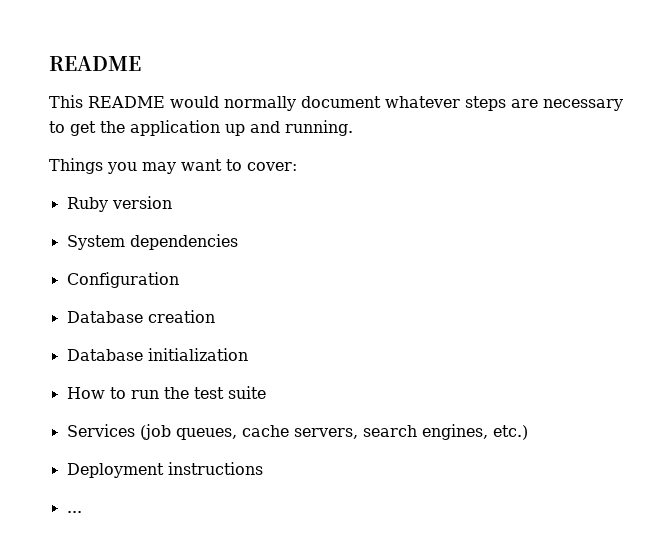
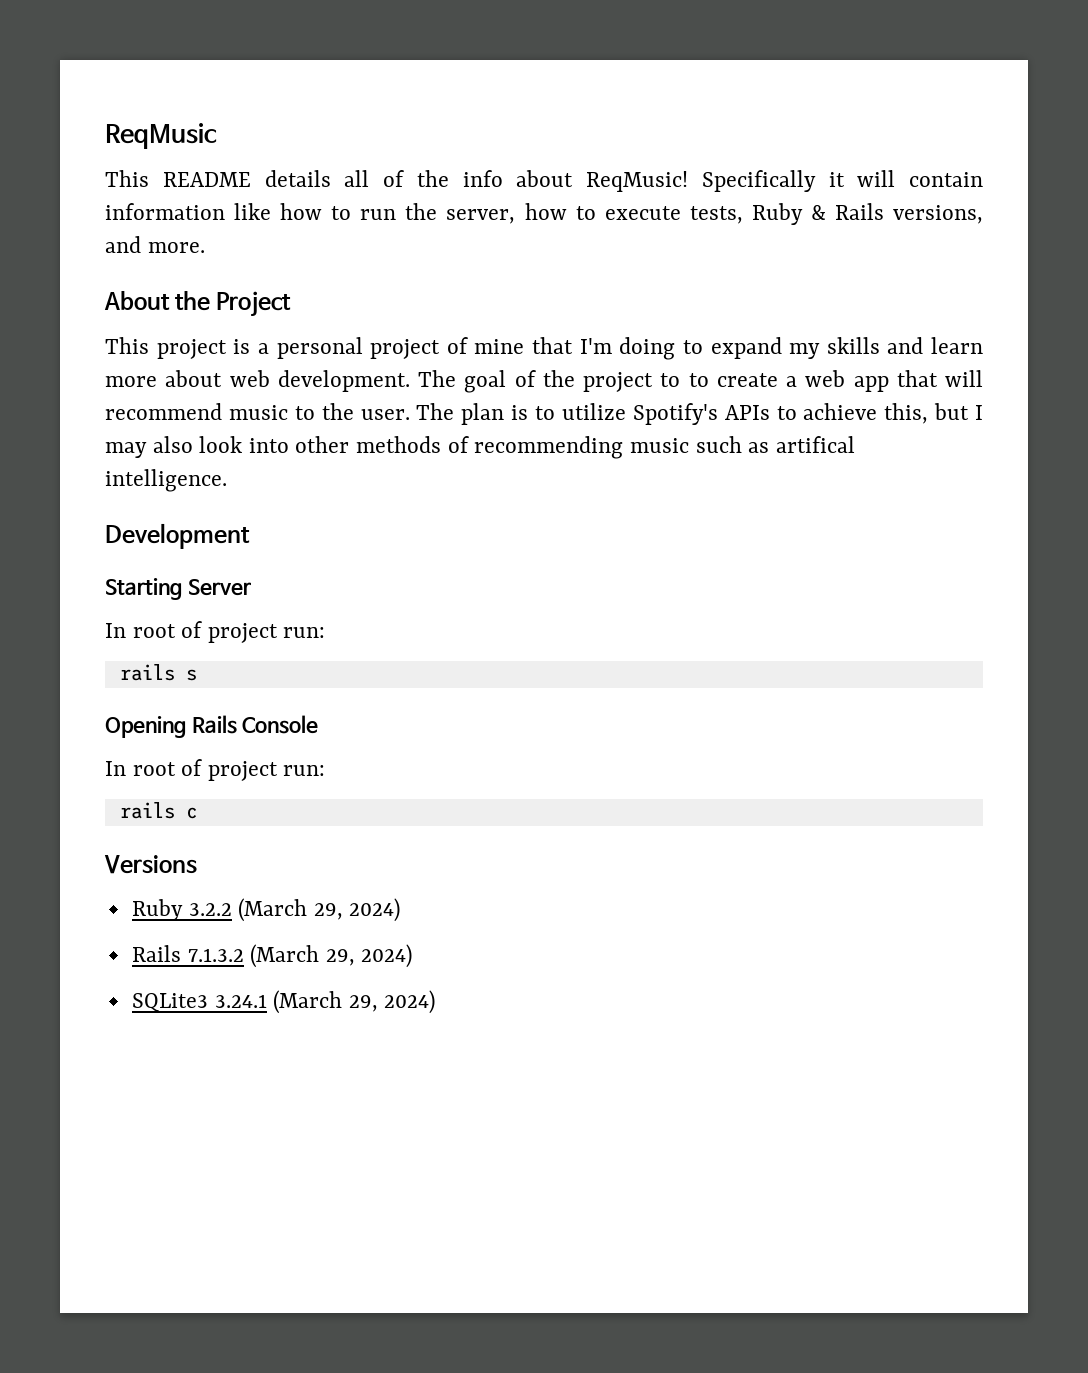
[49,56,141,71] README -> [105,123,217,149] ReqMusic
[170,96,623,111] [49,120,353,136] [49,158,297,174] [66,196,172,212] [66,234,238,250] [66,272,179,288] [66,310,215,323] [66,348,248,361] [66,386,266,399] [66,424,528,440] [66,462,263,478] [66,511,82,513] would normally document whatever steps are necessary to get the application up and running. // Things you may want to cover: // Ruby version // System dependencies // Configuration // Database creation // Database initialization // How to run the test suite // Services (job queues, cache servers, search engines, etc.) // Deployment instructions // ... -> [264,170,983,192] [105,203,983,225] [105,236,205,253] [104,291,292,317] [105,337,983,360] [105,370,983,393] [105,403,983,425] [105,436,855,459] [105,469,227,492] [105,523,250,549] [105,578,251,600] [105,621,326,643] [119,664,197,681] [105,715,319,738] [105,759,326,781] [119,802,197,819] [104,855,197,874] [131,898,401,922] [131,944,413,968] [131,990,436,1014] details all of the info about ReqMusic! Specifically it will contain information like how to run the server, how to execute tests, Ruby & Rails versions, and more. // About the Project // This project is a personal project of mine that I'm doing to expand my skills and learn more about web development. The goal of the project to to create a web app that will recommend music to the user. The plan is to utilize Spotify's APIs to achieve this, but I may also look into other methods of recommending music such as artifical intelligence. // Development // Starting Server // In root of project run: // rails s // Opening Rails Console // In root of project run: // rails c // Versions // Ruby 3.2.2 (March 29, 2024) // Rails 7.1.3.2 (March 29, 2024) // SQLite3 3.24.1 (March 29, 2024)

